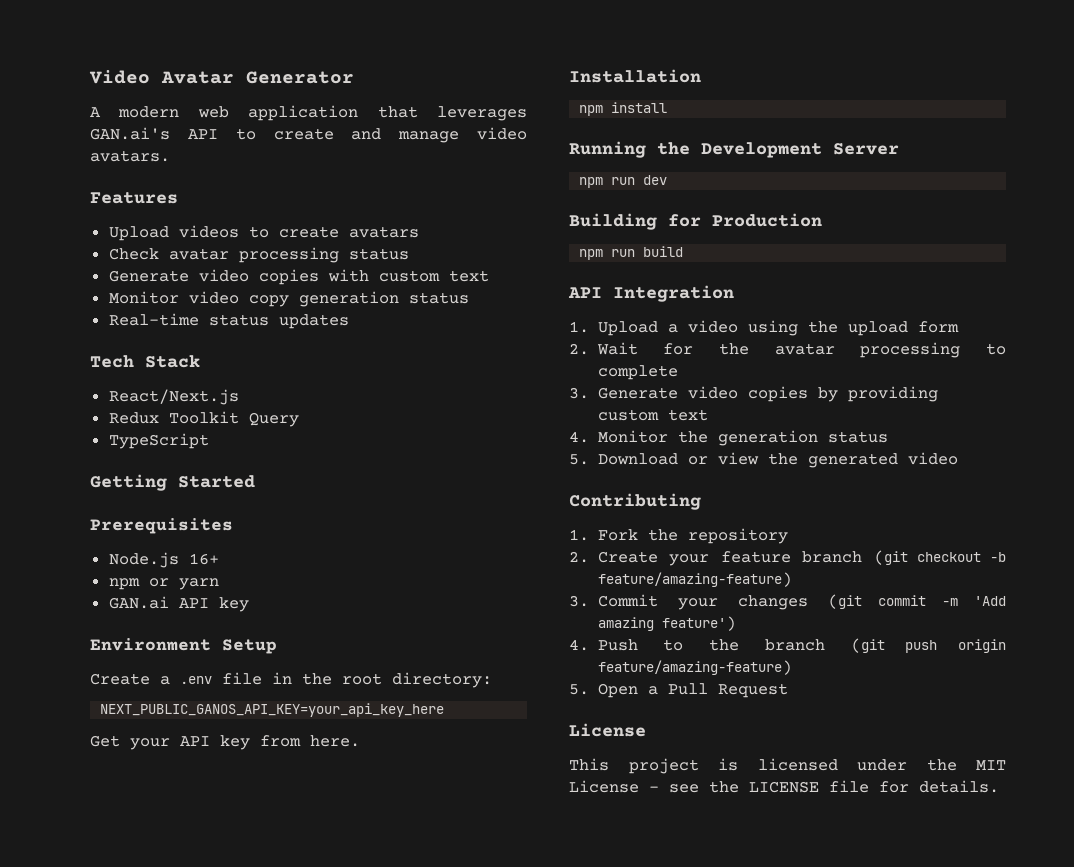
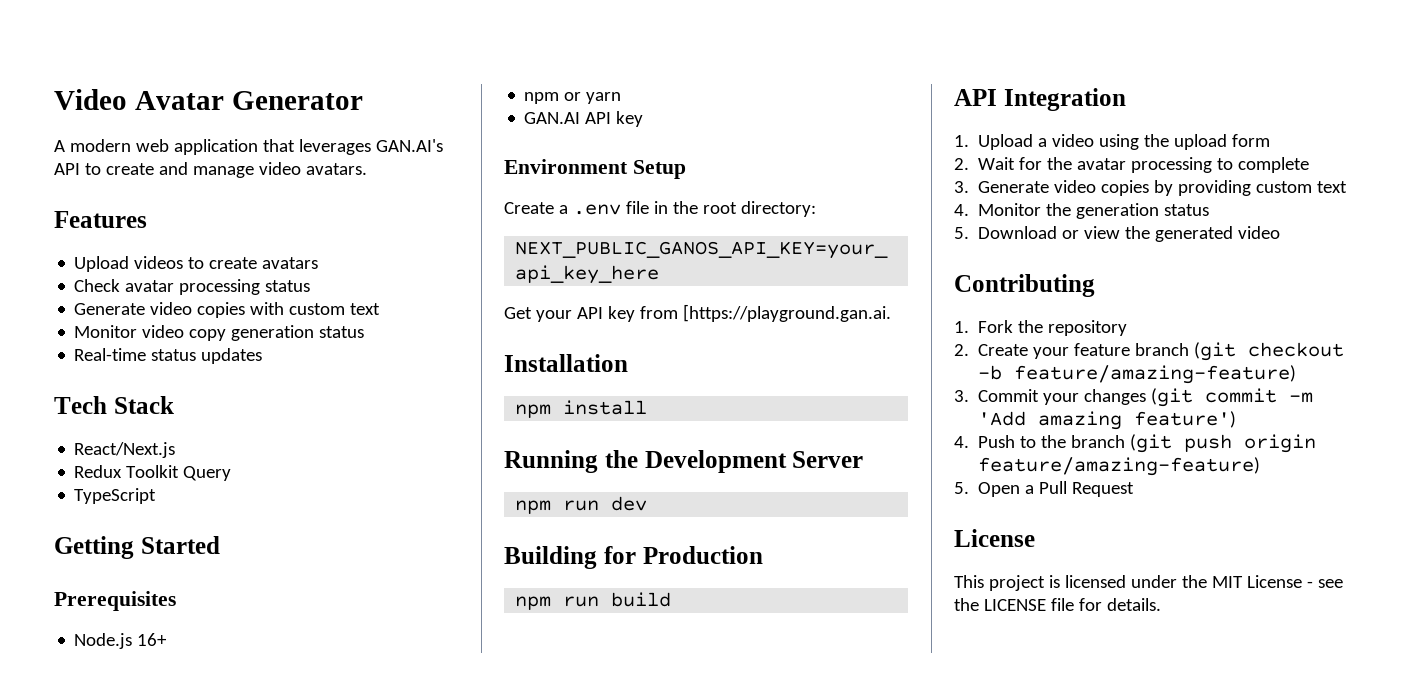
[90,127,170,140] GAN.ai's -> [375,139,443,152] GAN.AI's
[108,596,169,609] GAN.ai -> [524,112,581,124] GAN.AI
[310,735,360,747] here. -> [682,304,891,322] [https://playground.gan.ai.

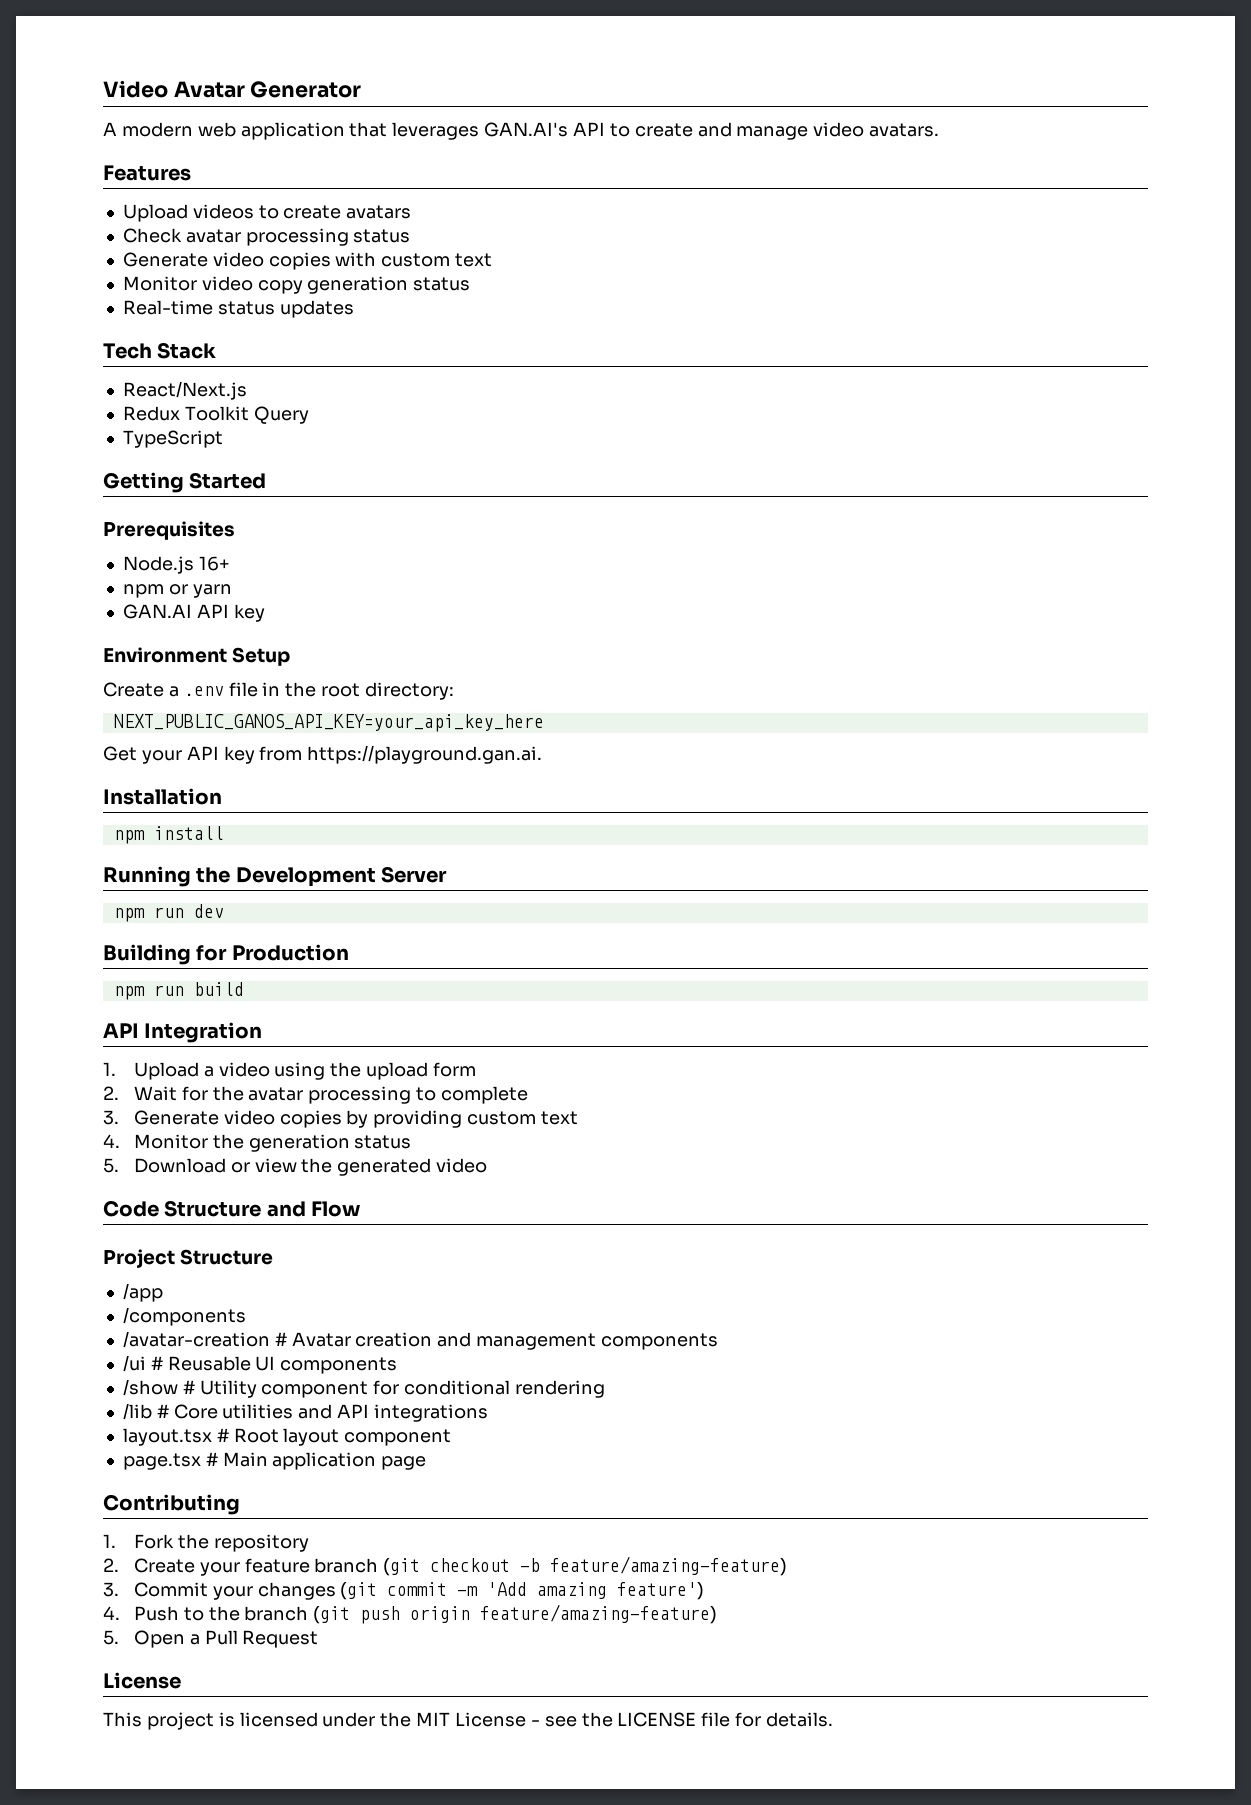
[682,304,891,322] [https://playground.gan.ai. -> [307,745,543,764] https://playground.gan.ai.
(1281, 232) none -> [103,1200,361,1217] [103,1249,274,1268] [122,1283,163,1302] [122,1307,246,1326] [122,1331,718,1350] [122,1355,398,1374] [122,1379,605,1398] [122,1403,488,1422] [122,1428,452,1446] [122,1452,427,1470] // Code Structure and Flow // Project Structure // /app // /components // /avatar-creation # Avatar creation and management components // /ui # Reusable UI components // /show # Utility component for conditional rendering // /lib # Core utilities and API integrations // layout.tsx # Root layout component // page.tsx # Main application page

